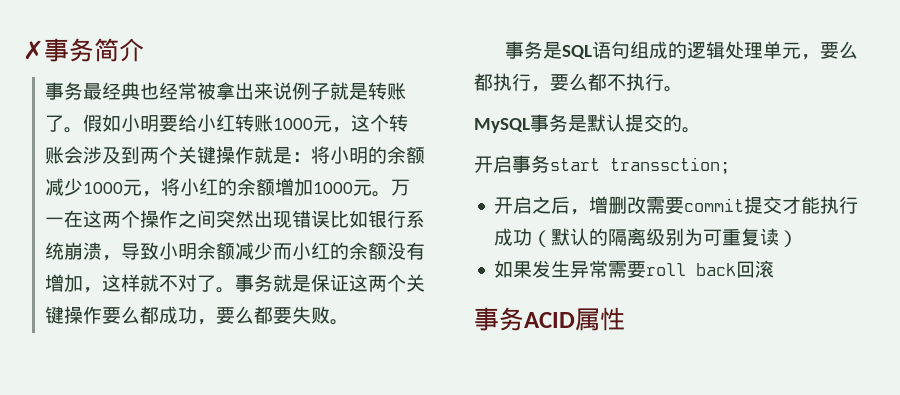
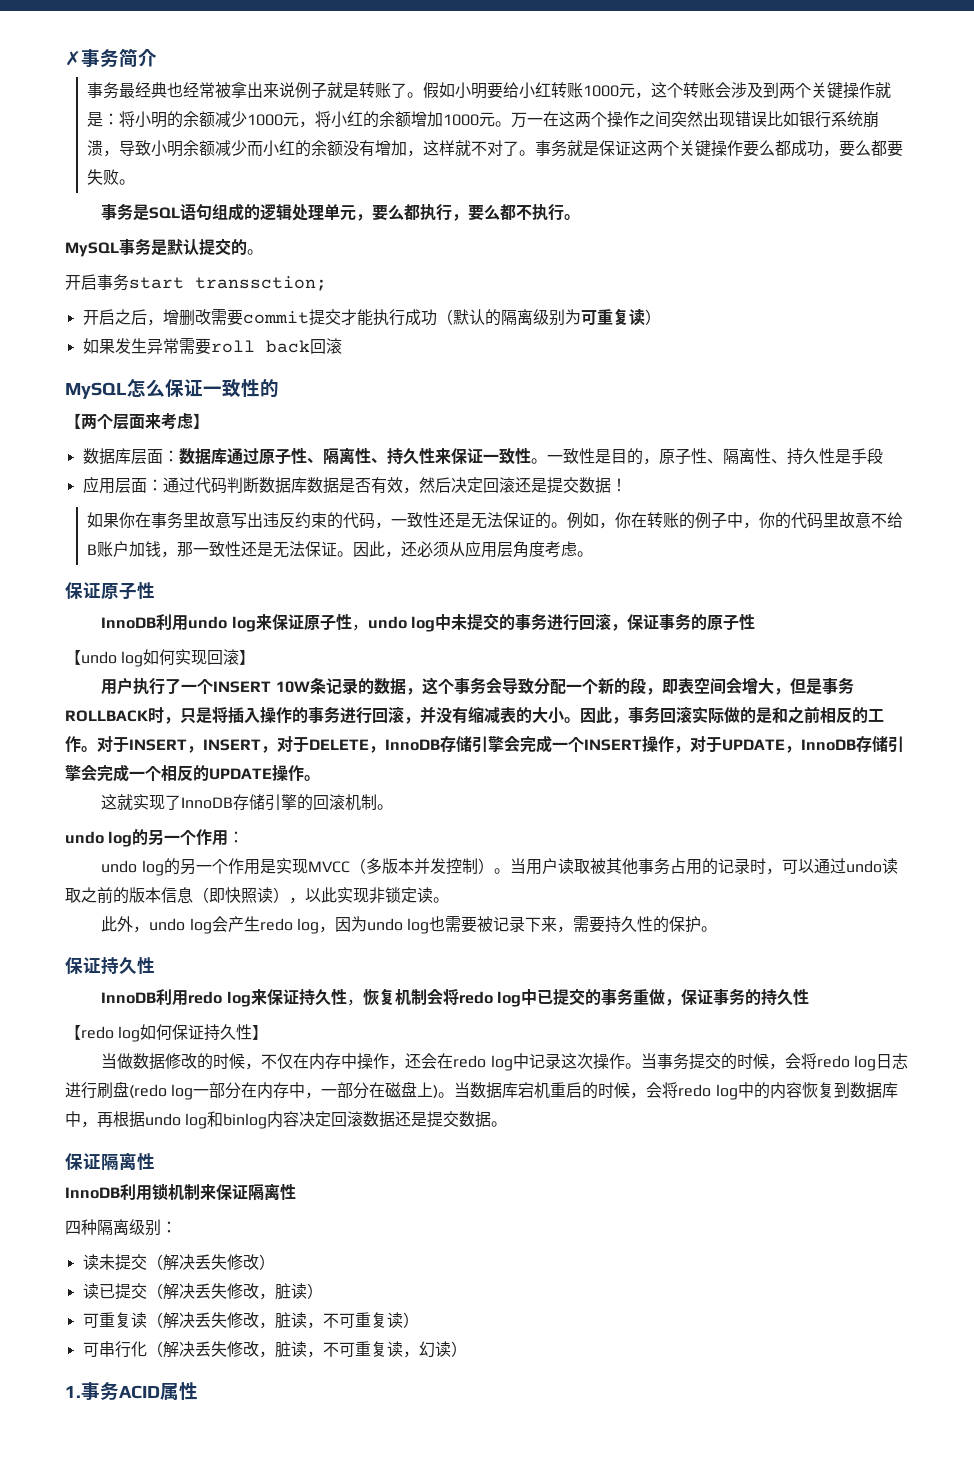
(775, 269) none -> [65,379,279,399] [65,413,209,430] [82,447,883,465] [82,476,627,494] [86,512,903,529] [86,540,593,558] [65,582,155,600] [101,613,755,632] [65,649,256,667] [101,677,854,695] [65,706,884,724] [65,735,904,753] [65,764,320,782] [101,794,394,811] [65,829,245,847] [101,858,898,876] [65,887,449,904] [101,916,718,934] [65,957,155,974] [101,988,809,1007] [65,1024,269,1042] [101,1053,908,1071] [65,1081,898,1100] [65,1111,508,1129] [65,1152,155,1171] [65,1183,296,1201] [65,1219,177,1236] [82,1254,275,1271] [82,1283,323,1300] [82,1312,419,1329] [82,1341,467,1358] [65,1386,81,1398] MySQL怎么保证一致性的 // 【两个层面来考虑】 // 数据库层面：数据库通过原子性、隔离性、持久性来保证一致性。一致性是目的，原子性、隔离性、持久性是手段 // 应用层面：通过代码判断数据库数据是否有效，然后决定回滚还是提交数据！ // 如果你在事务里故意写出违反约束的代码，一致性还是无法保证的。例如，你在转账的例子中，你的代码里故意不给B账户加钱，那一致性还是无法保证。因此，还必须从应用层角度考虑。 // 保证原子性 // InnoDB利用undo log来保证原子性，undo log中未提交的事务进行回滚，保证事务的原子性 // 【undo log如何实现回滚】 // 用户执行了一个INSERT 10W条记录的数据，这个事务会导致分配一个新的段，即表空间会增大，但是事务ROLLBACK时，只是将插入操作的事务进行回滚，并没有缩减表的大小。因此，事务回滚实际做的是和之前相反的工作。对于INSERT，INSERT，对于DELETE，InnoDB存储引擎会完成一个INSERT操作，对于UPDATE，InnoDB存储引擎会完成一个相反的UPDATE操作。 // 这就实现了InnoDB存储引擎的回滚机制。 // undo log的另一个作用： // undo log的另一个作用是实现MVCC（多版本并发控制）。当用户读取被其他事务占用的记录时，可以通过undo读取之前的版本信息（即快照读），以此实现非锁定读。 // 此外，undo log会产生redo log，因为undo log也需要被记录下来，需要持久性的保护。 // 保证持久性 // InnoDB利用redo log来保证持久性，恢复机制会将redo log中已提交的事务重做，保证事务的持久性 // 【redo log如何保证持久性】 // 当做数据修改的时候，不仅在内存中操作，还会在redo log中记录这次操作。当事务提交的时候，会将redo log日志进行刷盘(redo log一部分在内存中，一部分在磁盘上)。当数据库宕机重启的时候，会将redo log中的内容恢复到数据库中，再根据undo log和binlog内容决定回滚数据还是提交数据。 // 保证隔离性 // InnoDB利用锁机制来保证隔离性 // 四种隔离级别： // 读未提交（解决丢失修改） // 读已提交（解决丢失修改，脏读） // 可重复读（解决丢失修改，脏读，不可重复读） // 可串行化（解决丢失修改，脏读，不可重复读，幻读） // 1.

